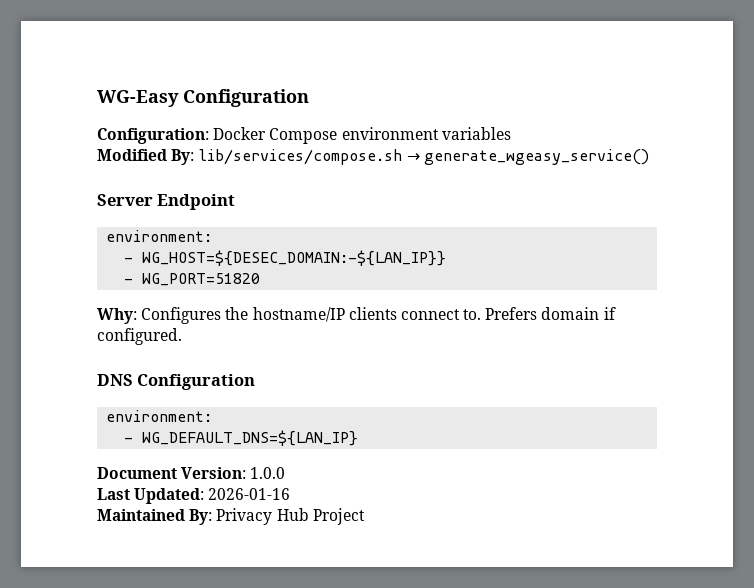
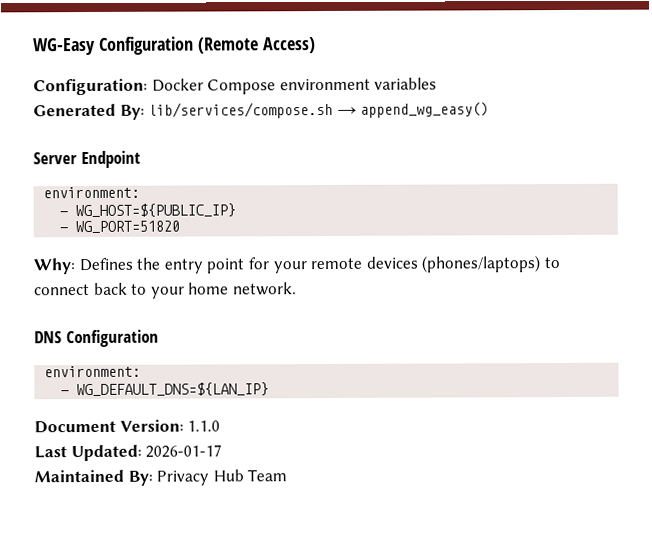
(309, 98) none -> [197,37,316,54] (Remote Access)
[97,149,167,161] Modified -> [33,103,116,117] Generated
[423,149,649,165] generate_wgeasy_service() -> [360,102,490,118] append_wg_easy()
[142,250,447,266] WG_HOST=${DESEC_DOMAIN:-${LAN_IP}} -> [75,203,237,218] WG_HOST=${PUBLIC_IP}
[141,307,616,324] [97,328,182,345] Configures the hostname/IP clients connect to. Prefers domain if configured. -> [78,255,561,274] [34,282,297,299] Defines the entry point for your remote devices (phones/laptops) to connect back to your home network.
[250,467,286,479] 1.0.0 -> [187,420,221,432] 1.1.0
[208,488,291,500] 2026-01-16 -> [145,444,223,458] 2026-01-17
[312,508,365,525] Project -> [247,469,288,482] Team

